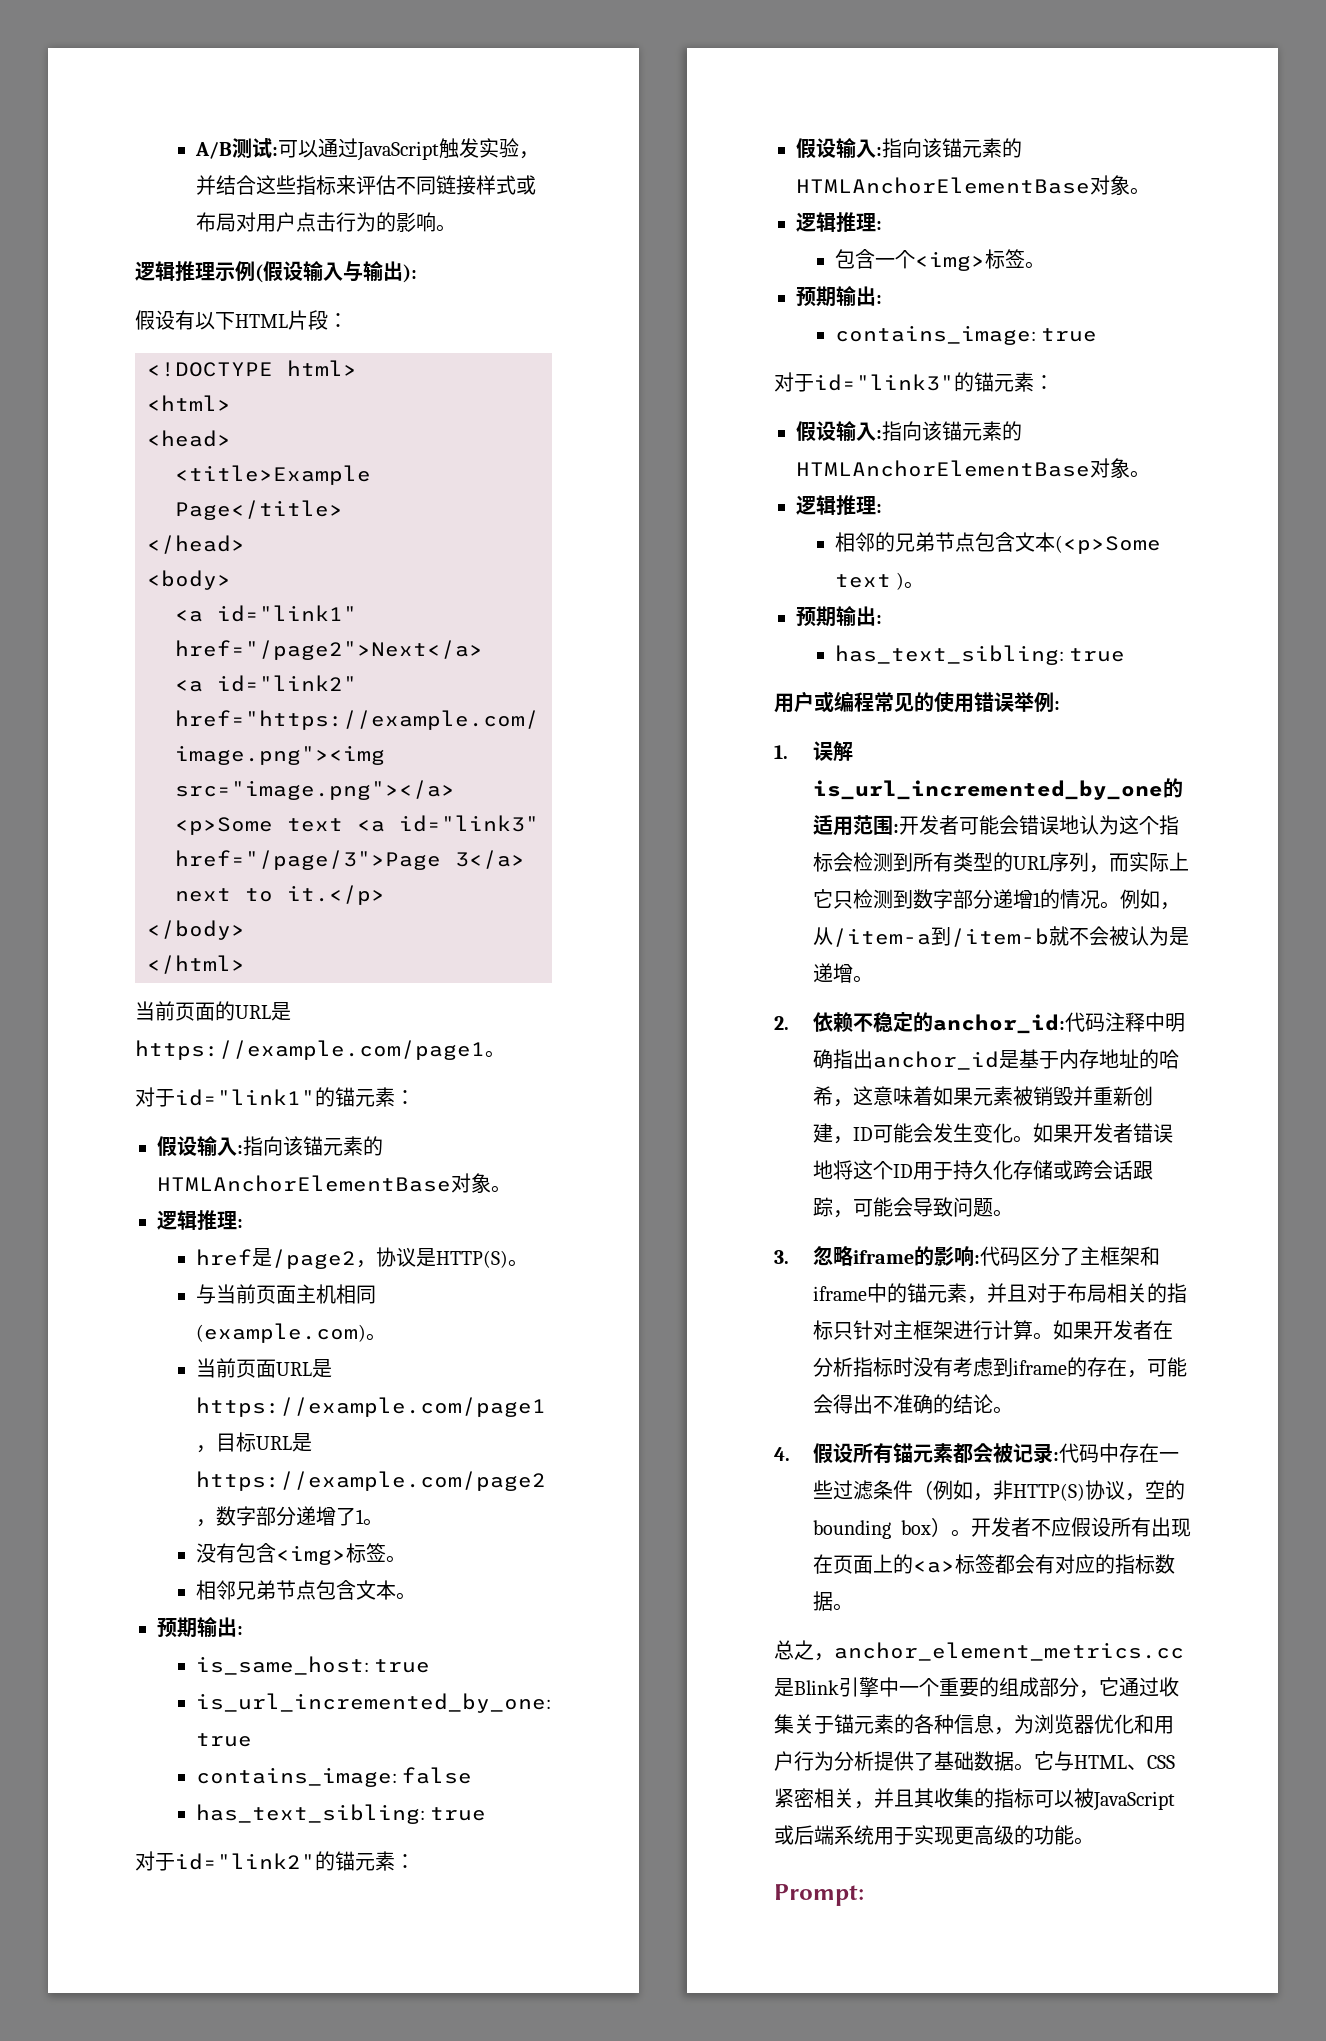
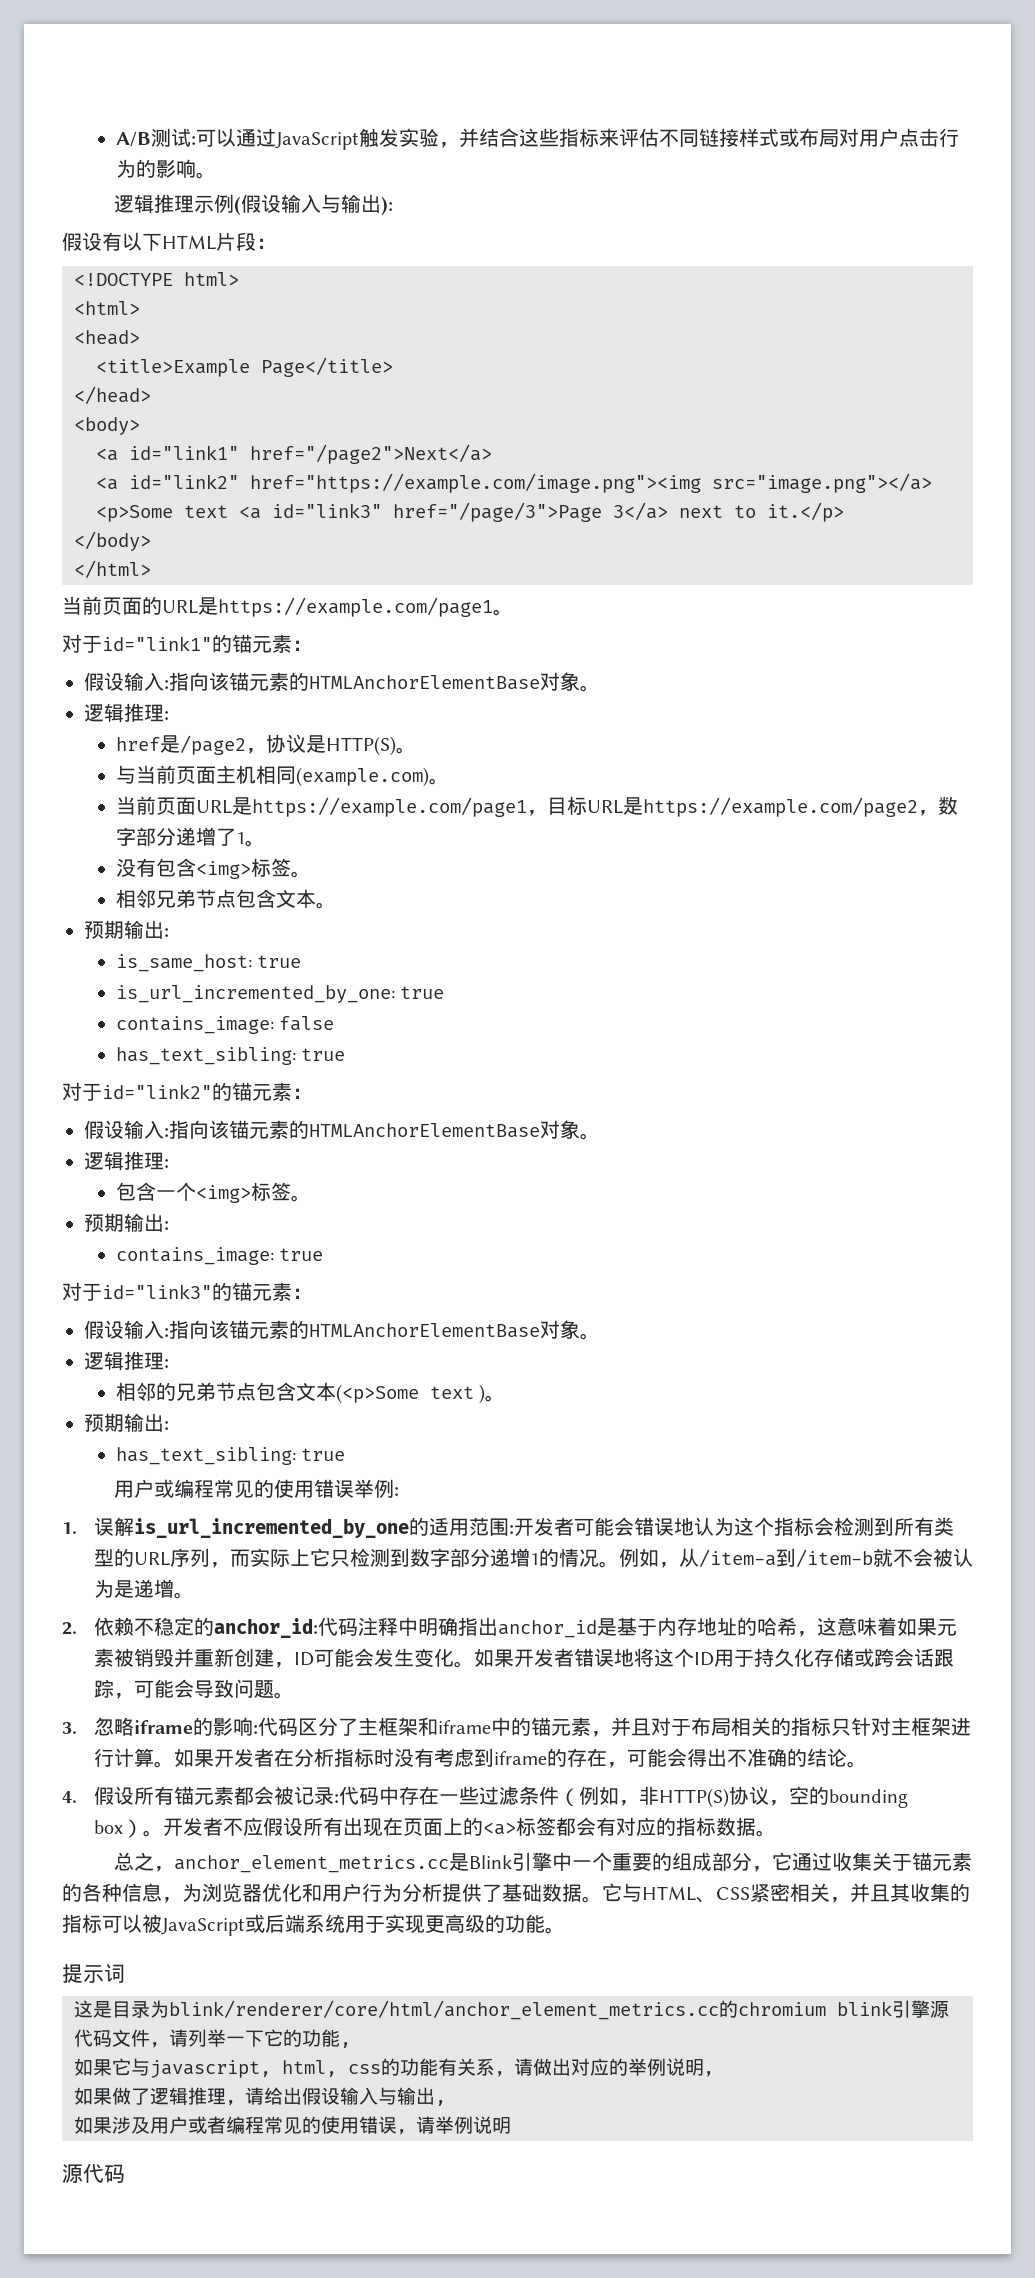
[774,1884,864,1906] Prompt: -> [62,1964,125,1983] [74,2000,949,2020] [74,2029,351,2048] [74,2058,723,2078] [74,2087,446,2106] [74,2116,511,2135] [62,2164,125,2183] 提示词 // 这是目录为blink/renderer/core/html/anchor_element_metrics.cc的chromium blink引擎源代码文件，请列举一下它的功能, // 如果它与javascript, html, css的功能有关系，请做出对应的举例说明， // 如果做了逻辑推理，请给出假设输入与输出, // 如果涉及用户或者编程常见的使用错误，请举例说明 // 源代码

